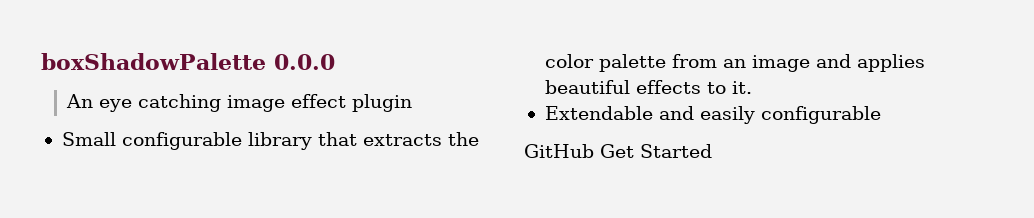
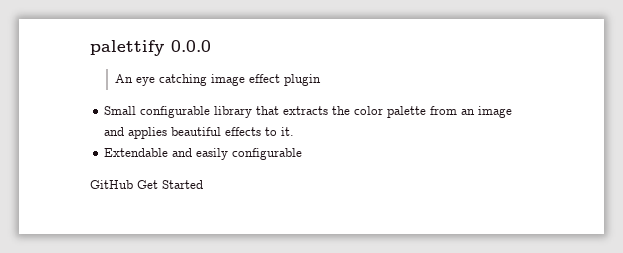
[41,53,266,70] boxShadowPalette -> [90,40,164,56] palettify

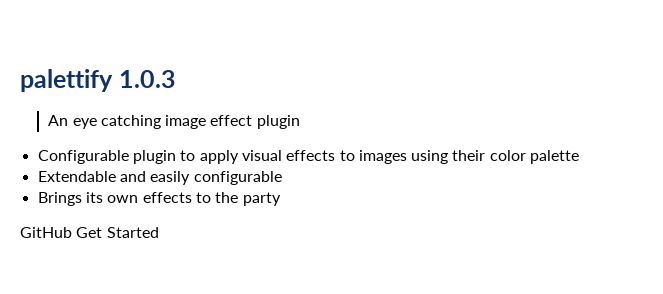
[171,40,211,52] 0.0.0 -> [118,70,176,88] 1.0.3
[104,106,513,118] [104,127,295,139] [104,148,303,160] Small configurable library that extracts the color palette from an image and applies beautiful effects to it. // Extendable and easily configurable -> [37,150,580,164] [37,171,282,185] [37,192,281,206] Configurable plugin to apply visual effects to images using their color palette // Extendable and easily configurable // Brings its own effects to the party

